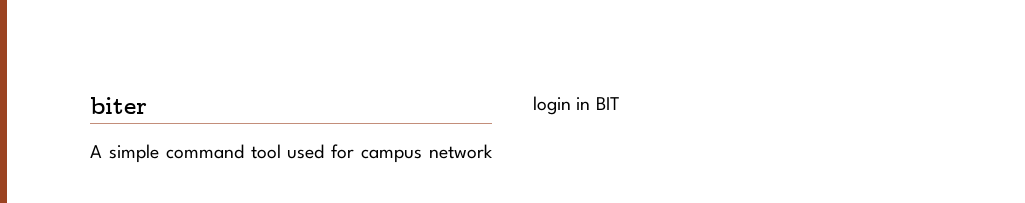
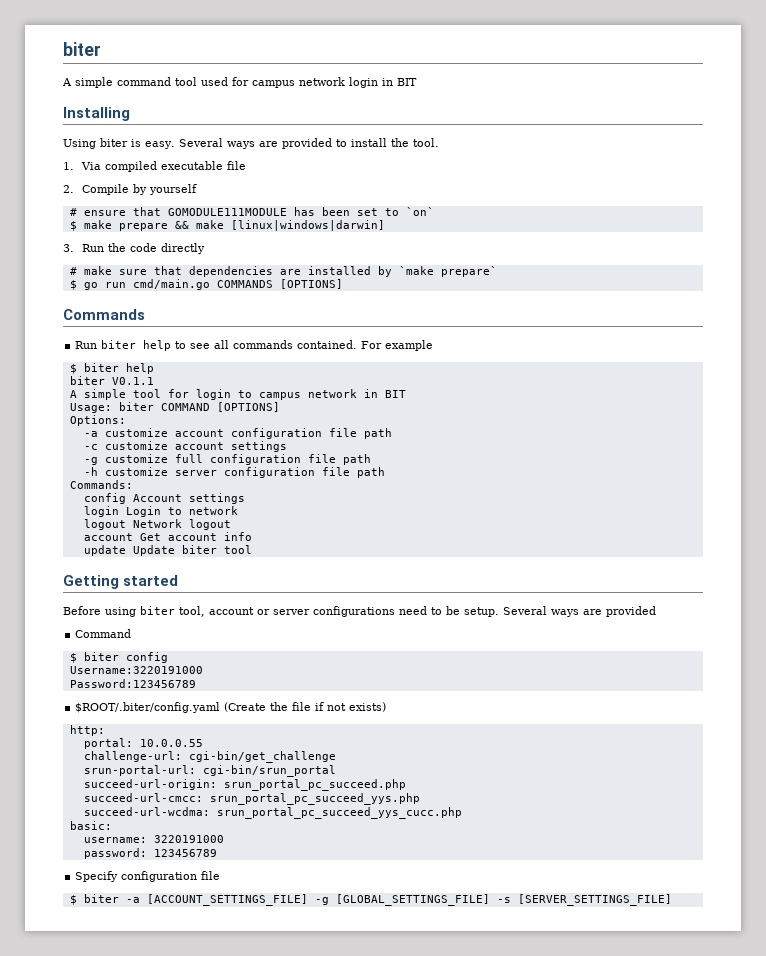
(620, 103) none -> [63,107,130,121] [63,138,439,149] [63,161,247,172] [63,184,198,195] [69,207,434,216] [69,220,385,231] [63,243,206,254] [69,266,497,277] [69,279,343,290] [63,309,145,320] [75,340,434,351] [69,363,154,374] [69,376,154,385] [69,389,406,400] [69,402,280,413] [69,415,126,426] [83,428,392,439] [83,441,287,452] [83,454,371,465] [83,467,385,478] [69,480,133,489] [83,493,245,504] [83,506,238,517] [83,519,231,530] [83,532,252,541] [83,545,252,556] [63,575,179,589] [63,606,656,617] [75,629,132,638] [69,652,168,663] [69,666,203,674] [69,679,196,688] [75,702,387,713] [69,725,105,736] [83,738,203,749] [83,751,336,763] [83,765,336,777] [83,779,406,791] [83,793,420,805] [83,807,462,819] [69,821,112,830] [83,835,224,843] [83,848,217,859] [75,871,221,882] [69,894,672,906] // Installing // Using biter is easy. Several ways are provided to install the tool. // 1. Via compiled executable file // 2. Compile by yourself // # ensure that GOMODULE111MODULE has been set to `on` // $ make prepare && make [linux|windows|darwin] // 3. Run the code directly // # make sure that dependencies are installed by `make prepare` // $ go run cmd/main.go COMMANDS [OPTIONS] // Commands // Run biter help to see all commands contained. For example // $ biter help // biter V0.1.1 // A simple tool for login to campus network in BIT // Usage: biter COMMAND [OPTIONS] // Options: // -a customize account configuration file path // -c customize account settings // -g customize full configuration file path // -h customize server configuration file path // Commands: // config Account settings // login Login to network // logout Network logout // account Get account info // update Update biter tool // Getting started // Before using biter tool, account or server configurations need to be setup. Several ways are provided // Command // $ biter config // Username:3220191000 // Password:123456789 // $ROOT/.biter/config.yaml (Create the file if not exists) // http: // portal: 10.0.0.55 // challenge-url: cgi-bin/get_challenge // srun-portal-url: cgi-bin/srun_portal // succeed-url-origin: srun_portal_pc_succeed.php // succeed-url-cmcc: srun_portal_pc_succeed_yys.php // succeed-url-wcdma: srun_portal_pc_succeed_yys_cucc.php // basic: // username: 3220191000 // password: 123456789 // Specify configuration file // $ biter -a [ACCOUNT_SETTINGS_FILE] -g [GLOBAL_SETTINGS_FILE] -s [SERVER_SETTINGS_FILE]

